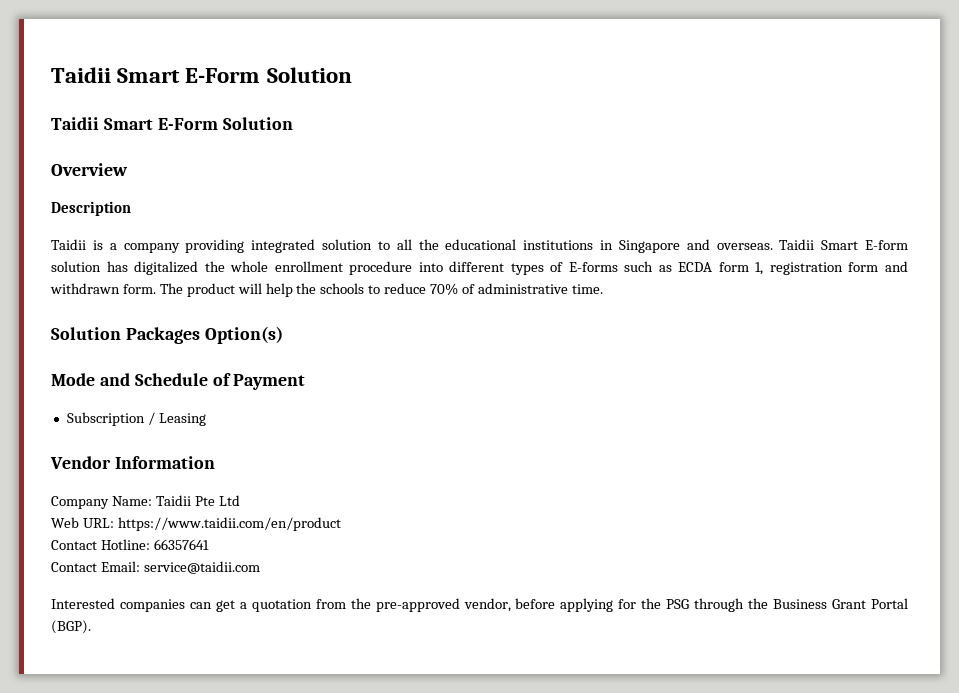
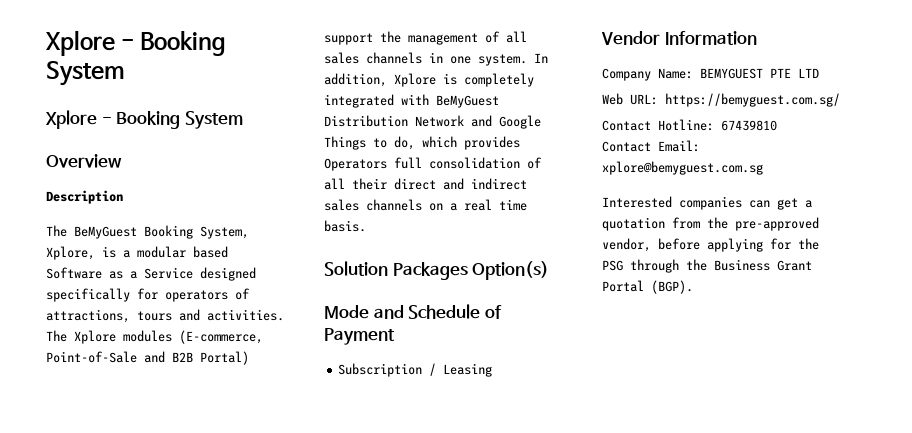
[51,67,352,83] [51,117,293,130] [51,163,128,176] [51,201,131,216] [51,239,909,253] [51,261,908,275] [50,283,603,297] Taidii Smart E-Form Solution // Taidii Smart E-Form Solution // Overview // Description // Taidii is a company providing integrated solution to all the educational institutions in Singapore and overseas. Taidii Smart E-form solution has digitalized the whole enrollment procedure into different types of E-forms such as ECDA form 1, registration form and withdrawn form. The product will help the schools to reduce 70% of administrative time. -> [45,30,227,56] [46,61,125,86] [45,110,243,129] [46,154,122,168] [46,190,123,204] [46,225,249,239] [46,246,228,260] [46,267,256,281] [46,288,250,302] [46,309,284,323] [46,330,263,344] [46,351,249,365] [324,31,527,45] [324,52,548,66] [324,73,534,87] [324,94,499,108] [324,115,541,129] [324,136,520,150] [324,157,542,171] [324,178,527,190] [324,199,527,211] [324,220,366,232] Xplore - Booking System // Xplore - Booking System // Overview // Description // The BeMyGuest Booking System, Xplore, is a modular based Software as a Service designed specifically for operators of attractions, tours and activities. The Xplore modules (E-commerce, Point-of-Sale and B2B Portal) support the management of all sales channels in one system. In addition, Xplore is completely integrated with BeMyGuest Distribution Network and Google Things to do, which provides Operators full consolidation of all their direct and indirect sales channels on a real time basis.
[155,495,240,506] Taidii Pte Ltd -> [700,68,819,79] BEMYGUEST PTE LTD
[117,517,341,531] https://www.taidii.com/en/product -> [665,93,840,107] https://bemyguest.com.sg/
[153,539,209,550] 66357641 -> [721,120,777,131] 67439810
[143,561,260,574] service@taidii.com -> [602,161,763,175] xplore@bemyguest.com.sg

